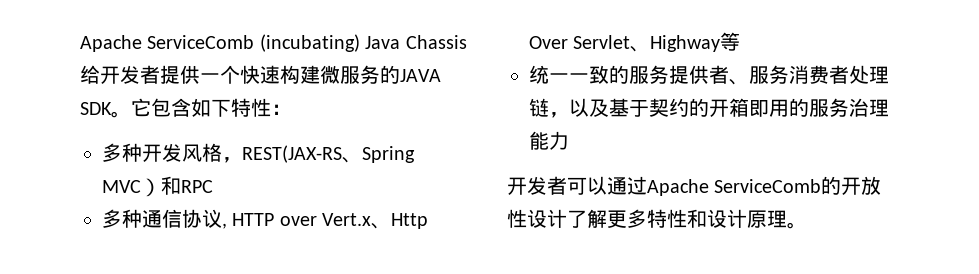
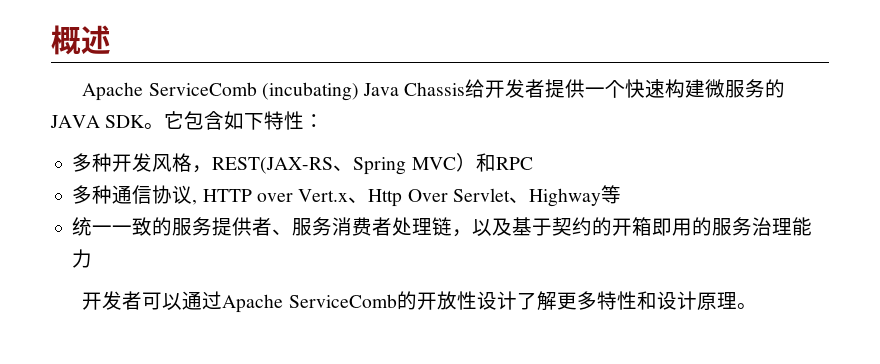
(80, 43) none -> [51,25,111,55] 概述 //

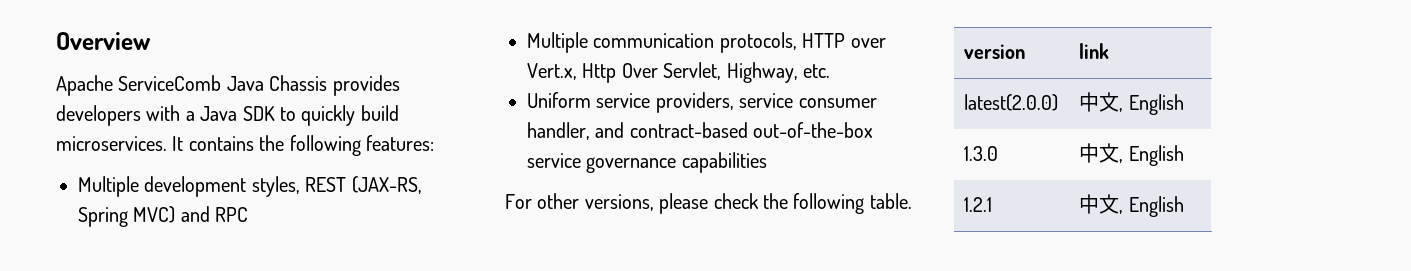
[51,25,111,55] [82,82,359,101] 概述 // Apache ServiceComb (incubating) -> [56,32,151,50] [56,75,222,96] Overview // Apache ServiceComb
[465,79,786,98] [50,111,325,130] [72,153,533,175] [72,185,198,205] 给开发者提供一个快速构建微服务的JAVA SDK。它包含如下特性： // 多种开发风格，REST(JAX-RS、Spring MVC）和RPC // 多种通信协议, -> [332,75,400,96] [56,105,399,126] [56,135,434,156] [78,176,422,197] [78,206,249,227] [527,32,797,53] provides developers with a Java SDK to quickly build microservices. It contains the following features: // Multiple development styles, REST (JAX-RS, Spring MVC) and RPC // Multiple communication protocols,
[298,189,369,203] Vert.x、 -> [527,63,577,80] Vert.x,
[452,185,621,207] [72,217,813,237] [72,249,93,268] [82,291,757,313] Servlet、Highway等 // 统一一致的服务提供者、服务消费者处理链，以及基于契约的开箱即用的服务治理能力 // 开发者可以通过Apache ServiceComb的开放性设计了解更多特性和设计原理。 -> [663,62,830,83] [527,92,877,113] [527,122,874,140] [527,152,767,173] [505,193,912,214] [964,44,1026,59] [1079,43,1110,59] [964,94,1059,111] [1079,92,1184,115] [964,146,999,161] [1079,143,1184,166] [964,197,993,212] [1079,194,1184,217] Servlet, Highway, etc. // Uniform service providers, service consumer handler, and contract-based out-of-the-box service governance capabilities // For other versions, please check the following table. // version | link // latest(2.0.0) | 中文, English // 1.3.0 | 中文, English // 1.2.1 | 中文, English

